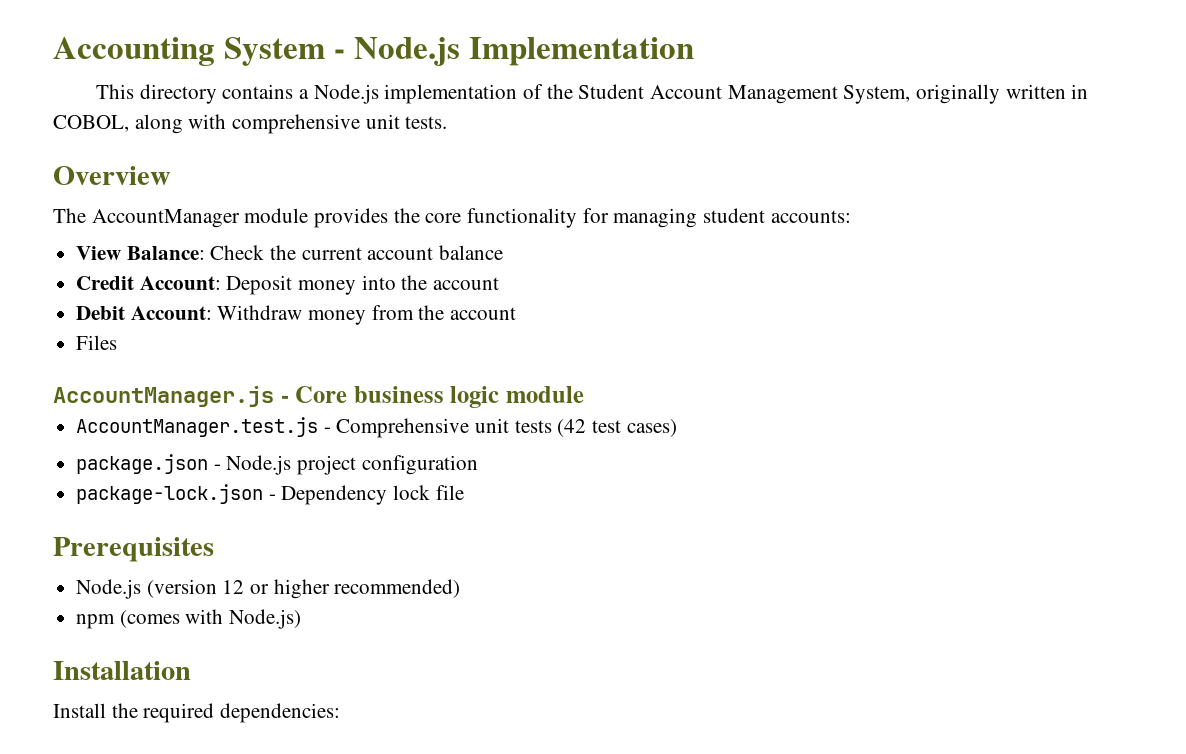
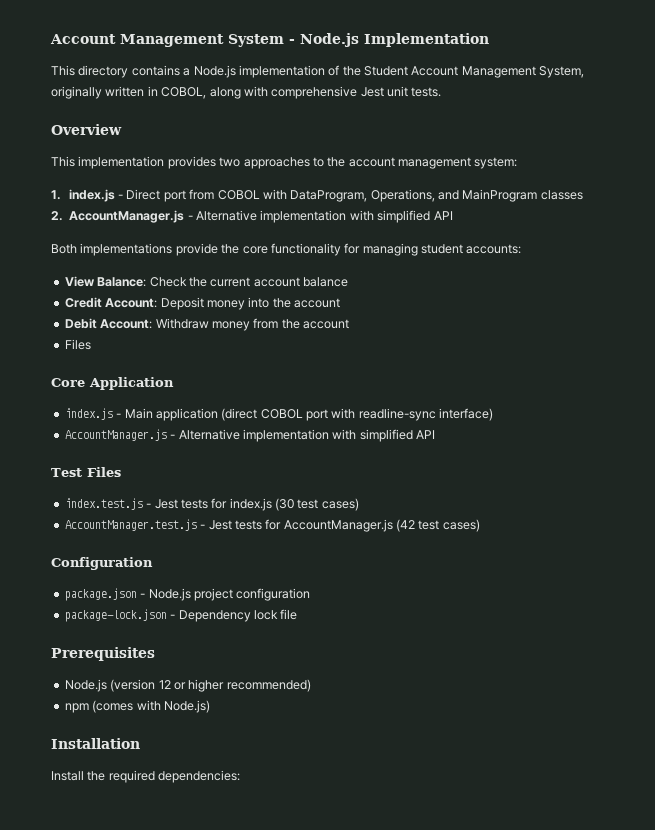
[53,37,215,66] Accounting -> [50,34,224,47] Account Management
(361, 124) none -> [360,87,384,97] Jest
[53,208,389,228] The AccountManager module provides -> [51,156,518,169] [51,189,583,202] [51,210,453,223] [51,243,218,256] This implementation provides two approaches to the account management system: // 1. index.js - Direct port from COBOL with DataProgram, Operations, and MainProgram classes // 2. AccountManager.js - Alternative implementation with simplified API // Both implementations provide
[53,386,585,408] [76,417,552,438] AccountManager.js - Core business logic module // AccountManager.test.js - Comprehensive unit tests -> [51,377,174,390] [64,408,494,421] [64,429,435,442] [51,467,121,477] [64,498,359,511] [64,519,393,532] Core Application // index.js - Main application (direct COBOL port with readline-sync interface) // AccountManager.js - Alternative implementation with simplified API // Test Files // index.test.js - Jest tests for index.js (30 test cases) // AccountManager.test.js - Jest tests for AccountManager.js
(677, 428) none -> [51,557,153,570] // Configuration

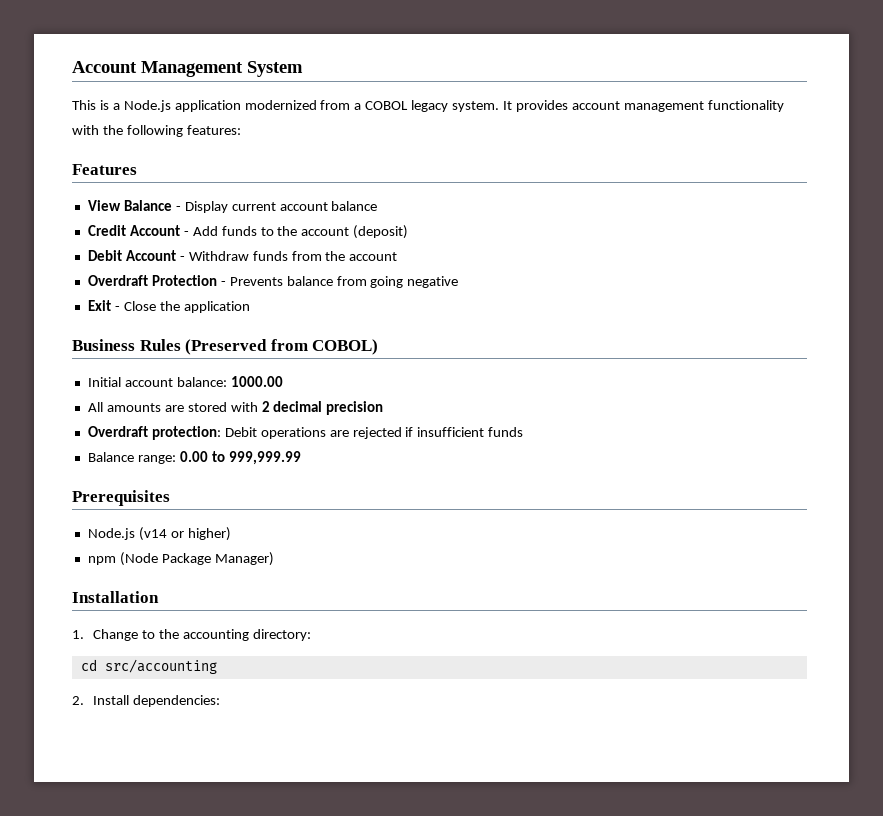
[289,33,489,47] [51,65,585,78] [51,86,442,99] [51,124,122,135] [51,156,518,169] [51,189,583,202] [51,210,453,223] [51,243,522,256] [64,276,207,287] - Node.js Implementation // This directory contains a Node.js implementation of the Student Account Management System, originally written in COBOL, along with comprehensive Jest unit tests. // Overview // This implementation provides two approaches to the account management system: // 1. index.js - Direct port from COBOL with DataProgram, Operations, and MainProgram classes // 2. AccountManager.js - Alternative implementation with simplified API // Both implementations provide the core functionality for managing student accounts: // View Balance: Check the -> [72,100,784,112] [72,125,241,137] [72,164,137,175] [87,200,228,213] // This is a Node.js application modernized from a COBOL legacy system. It provides account management functionality with the following features: // Features // View Balance - Display
[105,297,340,310] [64,318,250,331] Account: Deposit money into the account // Debit Account: Withdraw money -> [129,225,409,239] [87,250,288,261] Account - Add funds to the account (deposit) // Debit Account - Withdraw funds
[64,339,91,350] [51,377,174,390] [64,408,494,421] [64,429,435,442] [51,467,121,477] [64,498,359,511] [64,519,480,532] [51,557,153,570] [64,588,311,601] [64,609,298,622] [51,647,155,661] [64,679,311,692] [64,700,210,713] [51,738,140,749] [51,770,155,783] Files // Core Application // index.js - Main application (direct COBOL port with readline-sync interface) // AccountManager.js - Alternative implementation with simplified API // Test Files // index.test.js - Jest tests for index.js (30 test cases) // AccountManager.test.js - Jest tests for AccountManager.js (42 test cases) // Configuration // package.json - Node.js project configuration // package-lock.json - Dependency lock file // Prerequisites // Node.js (version 12 or higher recommended) // npm (comes with Node.js) // Installation // Install the required -> [87,275,459,288] [87,300,250,313] [72,339,379,355] [87,376,283,387] [87,401,384,415] [87,426,524,440] [87,451,301,465] [72,490,170,506] [87,527,231,541] [87,552,274,566] [72,591,159,603] [72,629,311,641] [80,659,217,674] [72,695,129,705] Overdraft Protection - Prevents balance from going negative // Exit - Close the application // Business Rules (Preserved from COBOL) // Initial account balance: 1000.00 // All amounts are stored with 2 decimal precision // Overdraft protection: Debit operations are rejected if insufficient funds // Balance range: 0.00 to 999,999.99 // Prerequisites // Node.js (v14 or higher) // npm (Node Package Manager) // Installation // 1. Change to the accounting directory: // cd src/accounting // 2. Install

